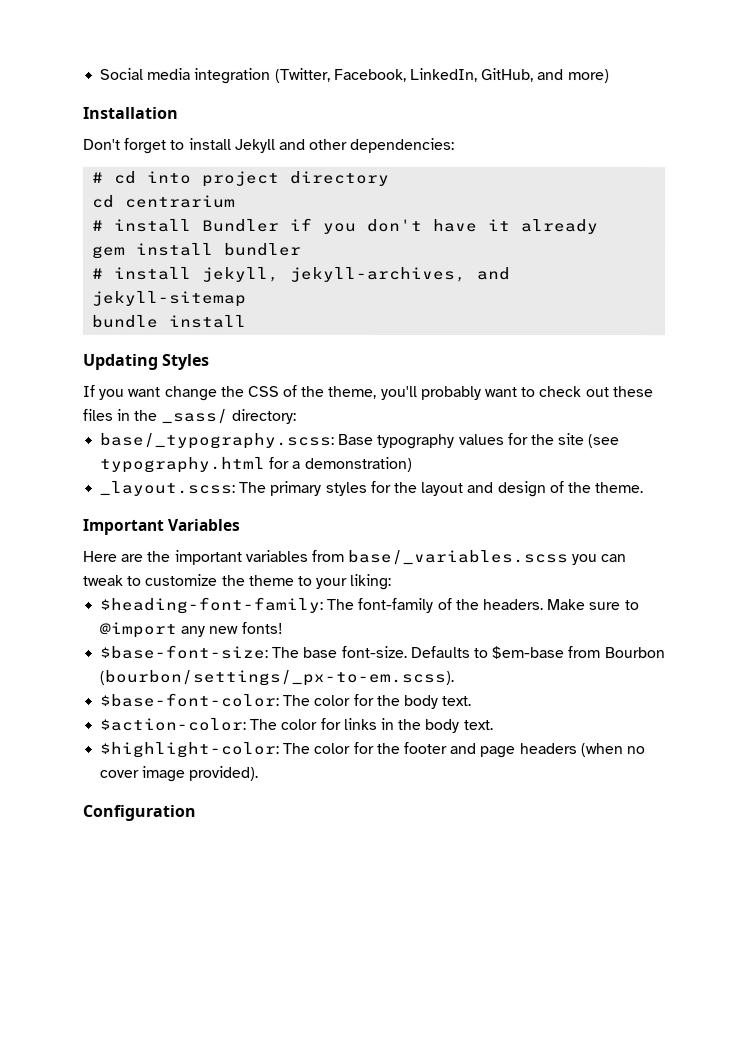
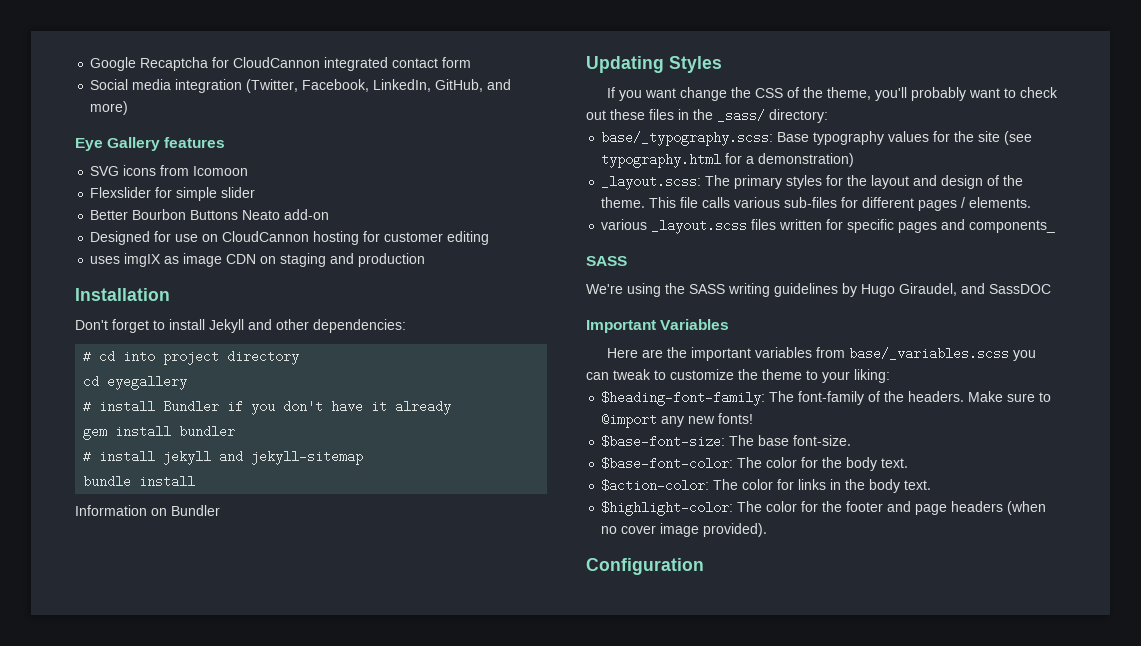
(100, 73) none -> [90,57,472,71] Google Recaptcha for CloudCannon integrated contact form //
(610, 76) none -> [75,137,226,151] [90,165,249,176] [90,187,256,201] [90,209,330,220] [90,231,490,245] [90,253,426,267] // Eye Gallery features // SVG icons from Icomoon // Flexslider for simple slider // Better Bourbon Buttons Neato add-on // Designed for use on CloudCannon hosting for customer editing // uses imgIX as image CDN on staging and production
[125,194,237,208] centrarium -> [107,375,188,390] eyegallery
[202,266,468,283] jekyll, jekyll-archives, -> [163,450,212,465] jekyll
(248, 321) none -> [75,505,220,516] // Information on Bundler
(645, 488) none -> [649,197,1032,211] [601,219,1056,234] [586,256,627,266] [586,283,1051,297] This file calls various sub-files for different pages / elements. // various _layout.scss files written for specific pages and components_ // SASS // We're using the SASS writing guidelines by Hugo Giraudel, and SassDOC
[409,646,665,660] [99,669,455,687] Defaults to $em-base from Bourbon (bourbon/settings/_px-to-em.scss). -> (852, 440) none

